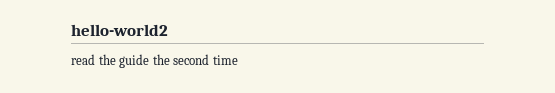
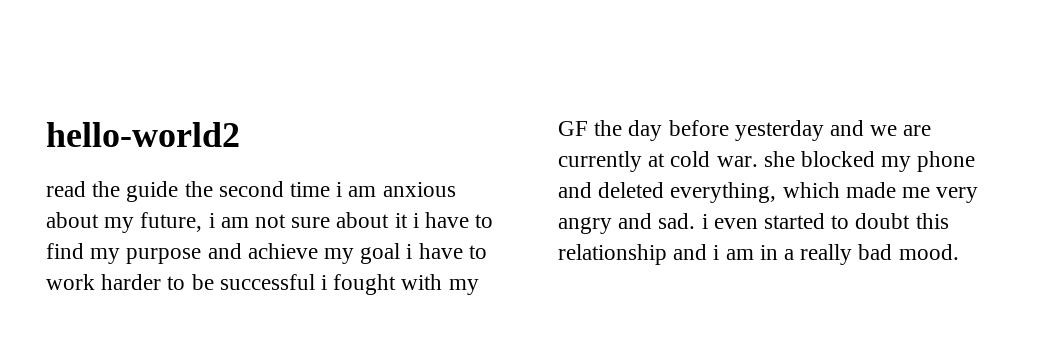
(238, 60) none -> [336,182,456,197] [46,212,494,233] [46,243,487,264] [46,274,479,295] [558,120,932,141] [558,151,976,172] [558,182,979,203] [558,213,949,234] [558,244,959,265] i am anxious about my future, i am not sure about it i have to find my purpose and achieve my goal i have to work harder to be successful i fought with my GF the day before yesterday and we are currently at cold war. she blocked my phone and deleted everything, which made me very angry and sad. i even started to doubt this relationship and i am in a really bad mood.

